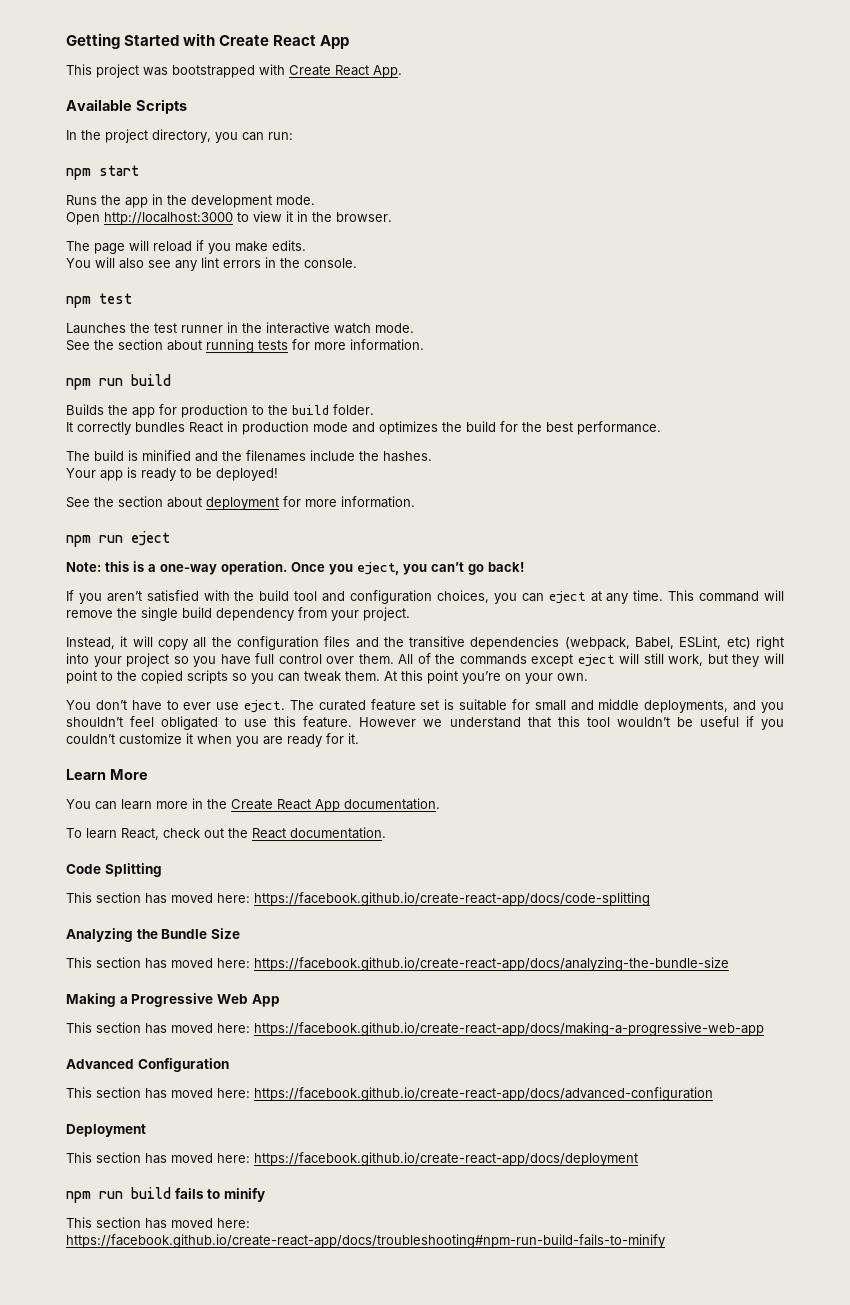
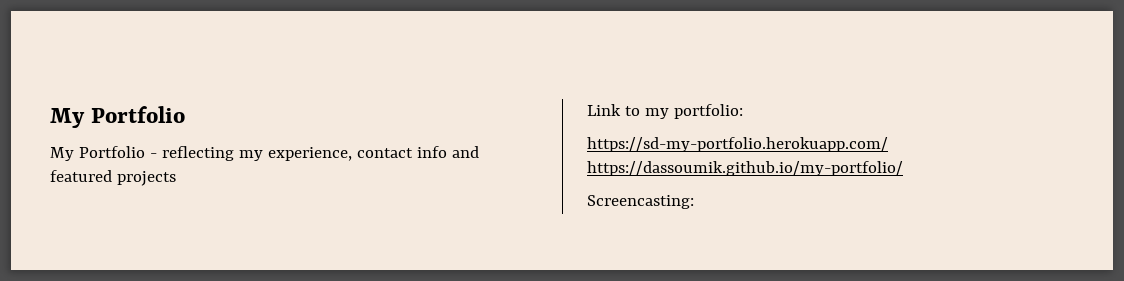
[66,33,350,49] [66,64,402,78] [66,99,187,114] [66,129,293,143] [66,165,139,180] [66,194,315,208] [66,211,392,225] [66,240,306,254] [66,257,357,271] [66,293,132,308] [66,322,414,334] [66,339,424,353] [66,374,171,390] [66,404,374,418] [66,421,661,435] [66,450,432,462] [66,467,278,481] [66,496,415,510] [66,531,170,547] [66,561,524,575] [66,590,785,604] [66,607,410,621] [66,636,784,650] [66,653,784,667] [66,670,588,684] [66,699,785,713] [66,716,784,730] [66,733,359,747] [66,769,148,780] [66,798,440,812] [66,827,386,840] [66,863,162,877] [66,892,650,906] [66,928,240,942] [66,957,729,971] [66,993,280,1007] [66,1022,764,1036] [66,1058,229,1072] [66,1087,713,1101] [66,1124,146,1137] [66,1152,638,1166] [66,1187,265,1203] [66,1217,250,1229] [66,1234,665,1248] Getting Started with Create React App // This project was bootstrapped with Create React App. // Available Scripts // In the project directory, you can run: // npm start // Runs the app in the development mode. // Open http://localhost:3000 to view it in the browser. // The page will reload if you make edits. // You will also see any lint errors in the console. // npm test // Launches the test runner in the interactive watch mode. // See the section about running tests for more information. // npm run build // Builds the app for production to the build folder. // It correctly bundles React in production mode and optimizes the build for the best performance. // The build is minified and the filenames include the hashes. // Your app is ready to be deployed! // See the section about deployment for more information. // npm run eject // Note: this is a one-way operation. Once you eject, you can’t go back! // If you aren’t satisfied with the build tool and configuration choices, you can eject at any time. This command will remove the single build dependency from your project. // Instead, it will copy all the configuration files and the transitive dependencies (webpack, Babel, ESLint, etc) right into your project so you have full control over them. All of the commands except eject will still work, but they will point to the copied scripts so you can tweak them. At this point you’re on your own. // You don’t have to ever use eject. The curated feature set is suitable for small and middle deployments, and you shouldn’t feel obligated to use this feature. However we understand that this tool wouldn’t be useful if you couldn’t customize it when you are ready for it. // Learn More // You can learn more in the Create React App documentation. // To learn React, check out the React documentation. // Code Splitting // This section has moved here: https://facebook.github.io/create-react-app/docs/code-splitting // Analyzing the Bundle Size // This section has moved here: https://facebook.github.io/create-react-app/docs/analyzing-the-bundle-size // Making a Progressive Web App // This section has moved here: https://facebook.github.io/create-react-app/docs/making-a-progressive-web-app // Advanced Configuration // This section has moved here: https://facebook.github.io/create-react-app/docs/advanced-configuration // Deployment // This section has moved here: https://facebook.github.io/create-react-app/docs/deployment // npm run build fails to minify // This section has moved here: https://facebook.github.io/create-react-app/docs/troubleshooting#npm-run-build-fails-to-minify -> [50,106,186,128] [50,146,479,161] [50,170,176,186] [587,104,743,119] [587,137,888,152] [587,161,903,176] [587,195,694,209] My Portfolio // My Portfolio - reflecting my experience, contact info and featured projects // Link to my portfolio: // https://sd-my-portfolio.herokuapp.com/ https://dassoumik.github.io/my-portfolio/ // Screencasting:

